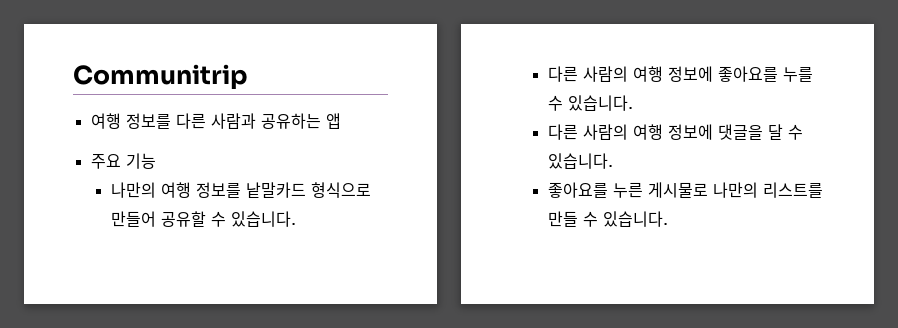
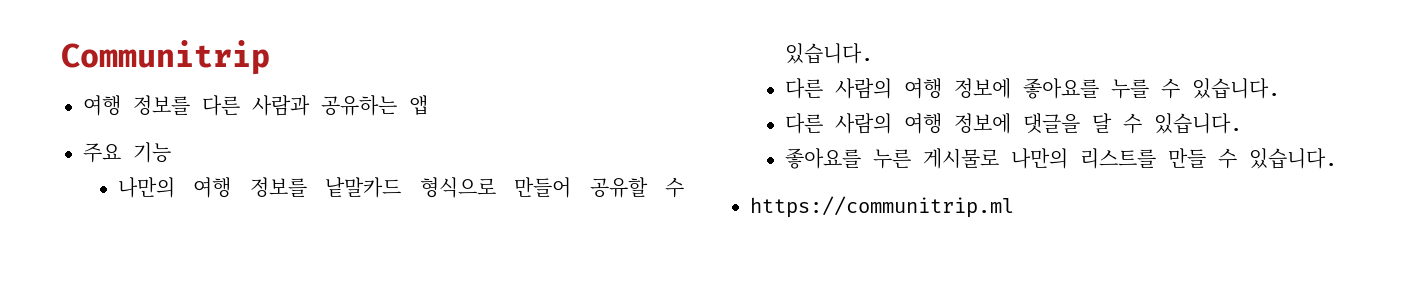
(668, 219) none -> [750,196,1014,218] // https://communitrip.ml

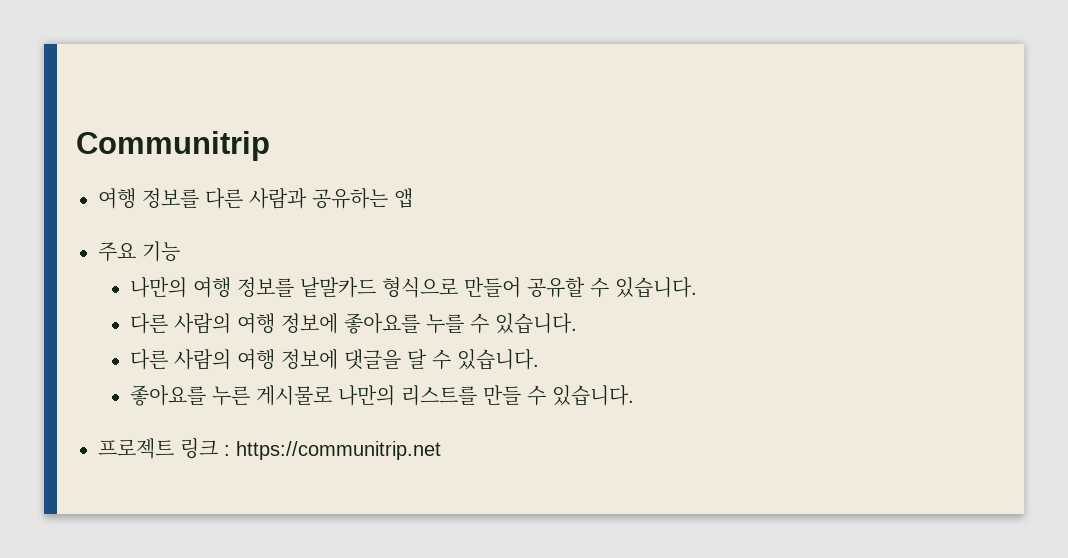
[750,196,1014,218] https://communitrip.ml -> [98,438,441,460] 프로젝트 링크 : https://communitrip.net

